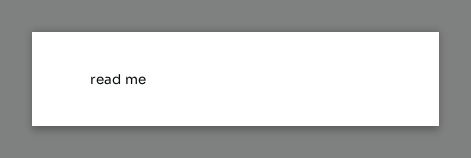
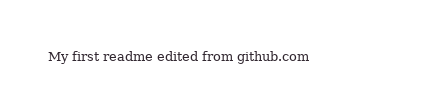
[90,74,146,85] read me -> [48,51,309,64] My first readme edited from github.com

